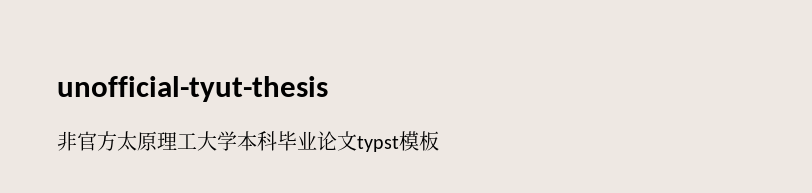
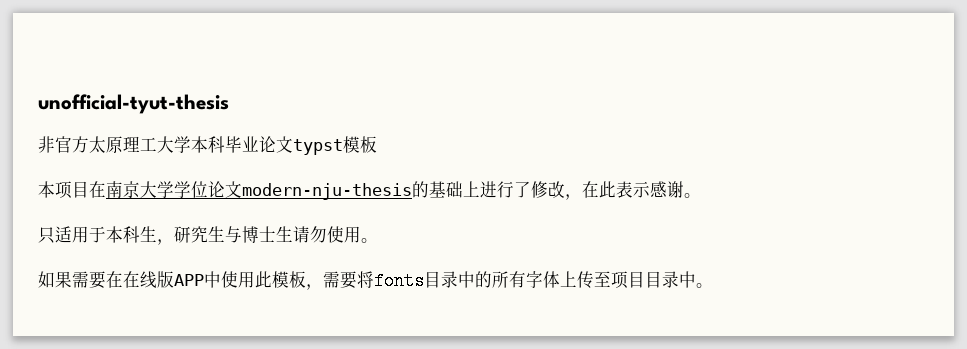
(439, 141) none -> [38,181,701,200] [38,226,378,245] [38,271,713,290] // 本项目在南京大学学位论文modern-nju-thesis的基础上进行了修改，在此表示感谢。 // 只适用于本科生，研究生与博士生请勿使用。 // 如果需要在在线版APP中使用此模板，需要将fonts目录中的所有字体上传至项目目录中。

